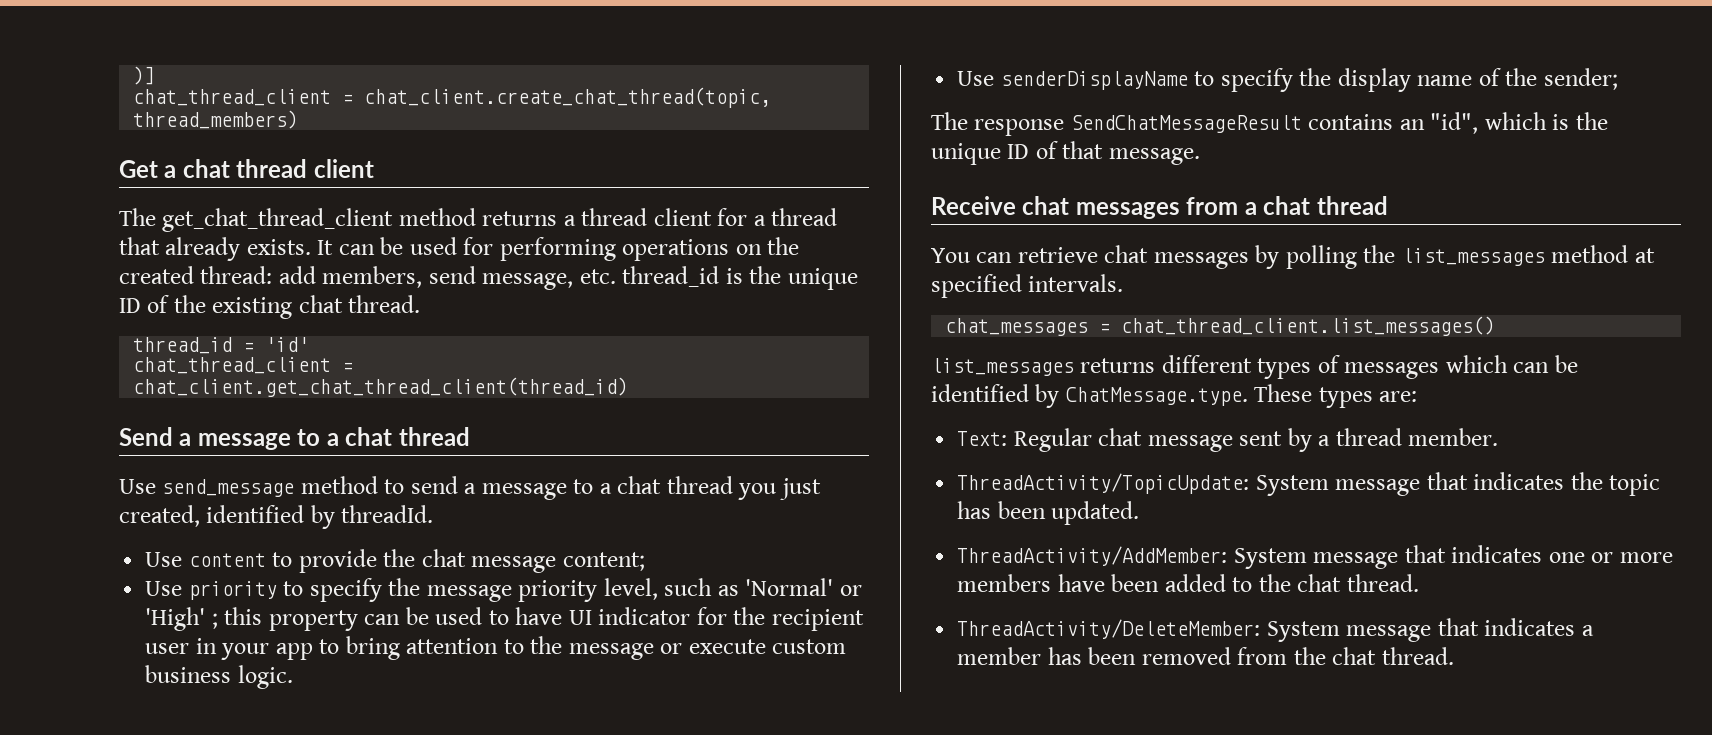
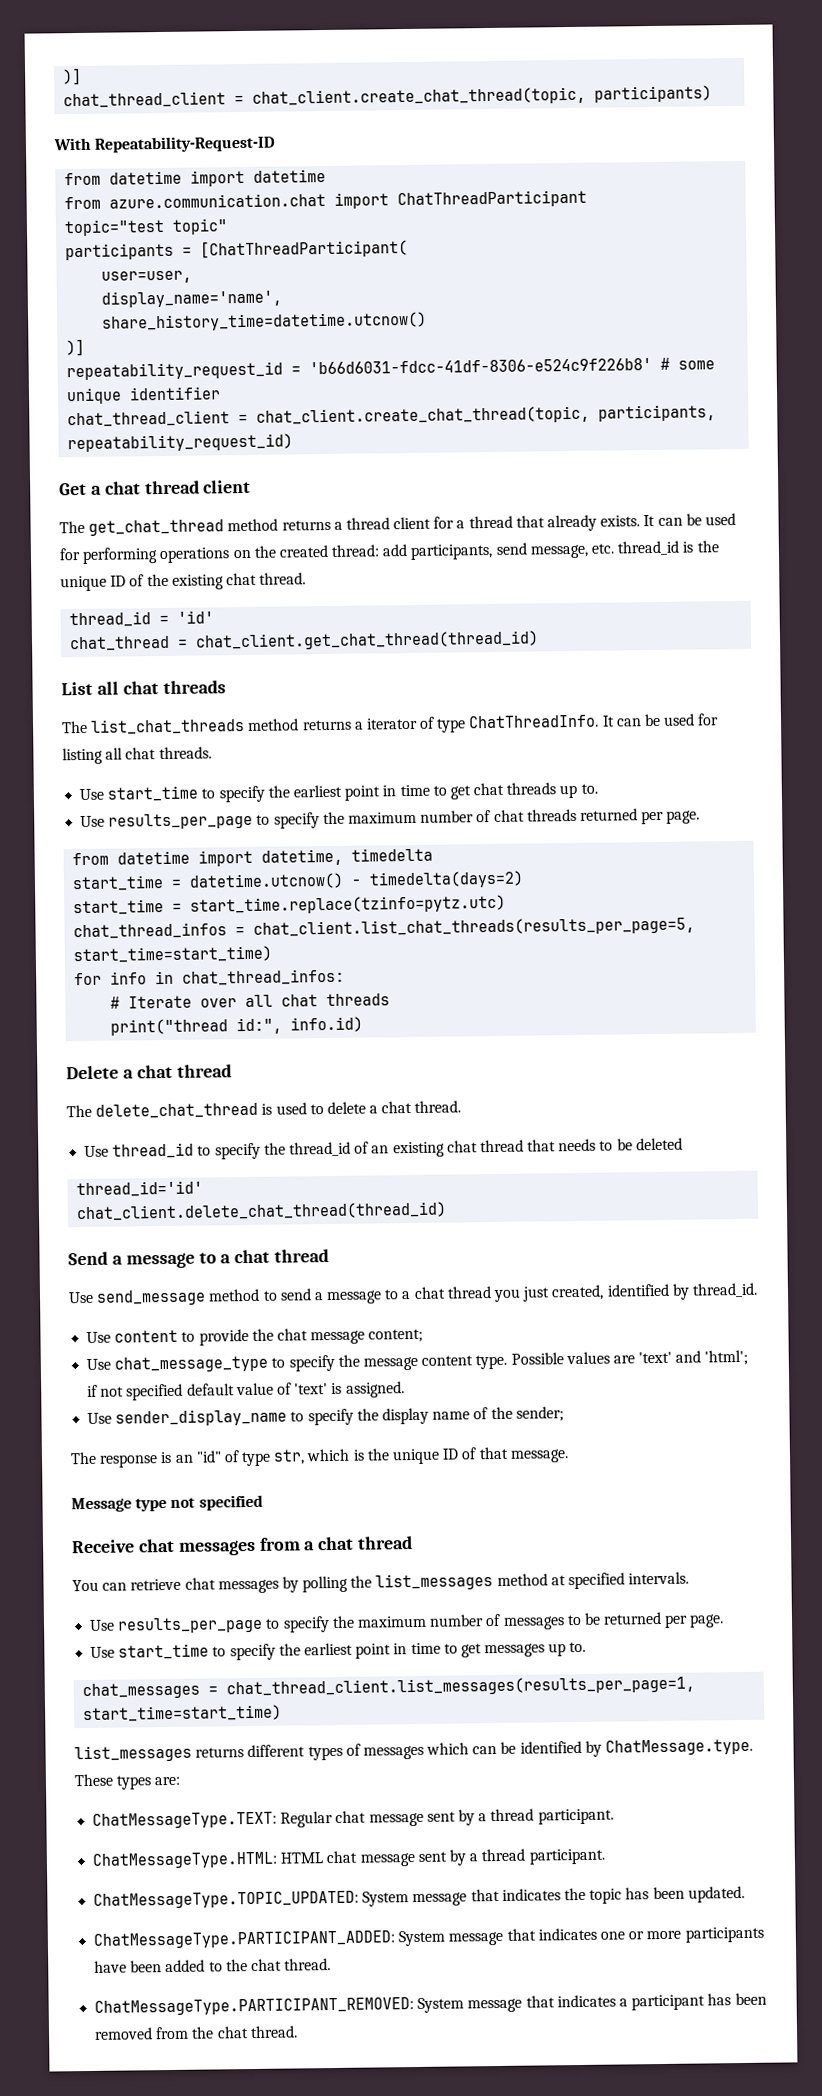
[133,110,299,129] thread_members) -> [594,85,713,103] [53,135,277,153] [64,168,327,187] [64,189,588,210] [64,218,229,237] [65,238,409,261] [101,270,193,284] [101,289,283,308] [102,311,428,332] [66,338,86,357] [66,357,716,381] [66,386,222,405] [67,404,717,428] [67,433,294,453] participants) // With Repeatability-Request-ID // from datetime import datetime // from azure.communication.chat import ChatThreadParticipant // topic="test topic" // participants = [ChatThreadParticipant( // user=user, // display_name='name', // share_history_time=datetime.utcnow() // )] // repeatability_request_id = 'b66d6031-fdcc-41df-8306-e524c9f226b8' # some unique identifier // chat_thread_client = chat_client.create_chat_thread(topic, participants, repeatability_request_id)
[162,208,394,232] get_chat_thread_client -> [88,519,225,536] get_chat_thread
[322,266,423,288] members, -> [410,543,494,560] participants,
[133,357,354,374] [133,377,629,397] chat_thread_client = chat_client.get_chat_thread_client(thread_id) -> [69,630,540,652] [61,680,226,696] [61,713,720,735] [62,746,212,765] [79,782,598,803] [80,808,701,830] [72,847,434,867] [72,870,525,892] [73,894,507,916] [73,916,696,940] [73,945,273,964] [74,968,346,986] [110,993,391,1009] [110,1016,364,1036] [66,1064,232,1080] [66,1100,462,1119] [84,1137,683,1160] [76,1180,204,1198] [76,1201,448,1222] chat_thread = chat_client.get_chat_thread(thread_id) // List all chat threads // The list_chat_threads method returns a iterator of type ChatThreadInfo. It can be used for listing all chat threads. // Use start_time to specify the earliest point in time to get chat threads up to. // Use results_per_page to specify the maximum number of chat threads returned per page. // from datetime import datetime, timedelta // start_time = datetime.utcnow() - timedelta(days=2) // start_time = start_time.replace(tzinfo=pytz.utc) // chat_thread_infos = chat_client.list_chat_threads(results_per_page=5, start_time=start_time) // for info in chat_thread_infos: // # Iterate over all chat threads // print("thread id:", info.id) // Delete a chat thread // The delete_chat_thread is used to delete a chat thread. // Use thread_id to specify the thread_id of an existing chat thread that needs to be deleted // thread_id='id' // chat_client.delete_chat_thread(thread_id)
[341,505,434,523] threadId. -> [691,1282,758,1298] thread_id.
[188,581,277,600] priority -> [114,1355,269,1373] chat_message_type
[518,578,862,602] [145,607,864,631] [145,636,847,660] [145,665,293,689] [957,71,1188,90] priority level, such as 'Normal' or 'High' ; this property can be used to have UI indicator for the recipient user in your app to bring attention to the message or execute custom business logic. // Use senderDisplayName -> [421,1349,749,1370] [87,1381,405,1401] [87,1408,288,1427] content type. Possible values are 'text' and 'html'; if not specified default value of 'text' is assigned. // Use sender_display_name
[1070,112,1479,134] SendChatMessageResult contains an "id", -> [160,1449,306,1467] is an "id" of type str,
(1200, 156) none -> [71,1494,263,1513] // Message type not specified
(1124, 283) none -> [89,1611,725,1634] [90,1641,587,1661] // Use results_per_page to specify the maximum number of messages to be returned per page. // Use start_time to specify the earliest point in time to get messages up to.
[1121,316,1496,336] chat_thread_client.list_messages() -> [226,1675,696,1698] [83,1704,283,1723] chat_thread_client.list_messages(results_per_page=1, start_time=start_time)
[957,431,1008,446] Text: -> [92,1811,278,1829] ChatMessageType.TEXT:
[1408,428,1499,446] [957,473,1250,494] member. // ThreadActivity/TopicUpdate: -> [537,1808,614,1825] [92,1848,605,1869] [93,1890,360,1909] participant. // ChatMessageType.HTML: HTML chat message sent by a thread participant. // ChatMessageType.TOPIC_UPDATED:
[957,546,1228,566] ThreadActivity/AddMember: -> [93,1930,396,1949] ChatMessageType.PARTICIPANT_ADDED:
[957,574,1052,592] members -> [684,1926,764,1943] participants
[957,619,1261,639] ThreadActivity/DeleteMember: -> [94,1997,415,2016] ChatMessageType.PARTICIPANT_REMOVED:
[957,647,1042,665] member -> [631,1994,706,2011] participant

